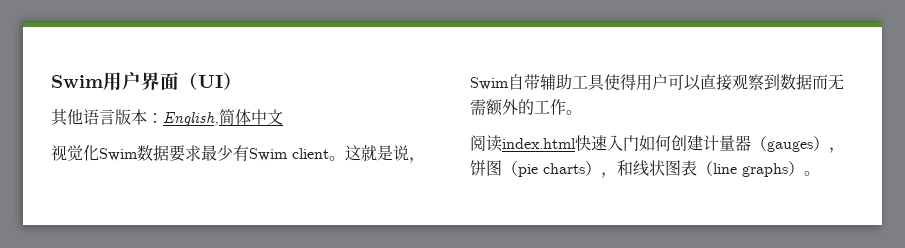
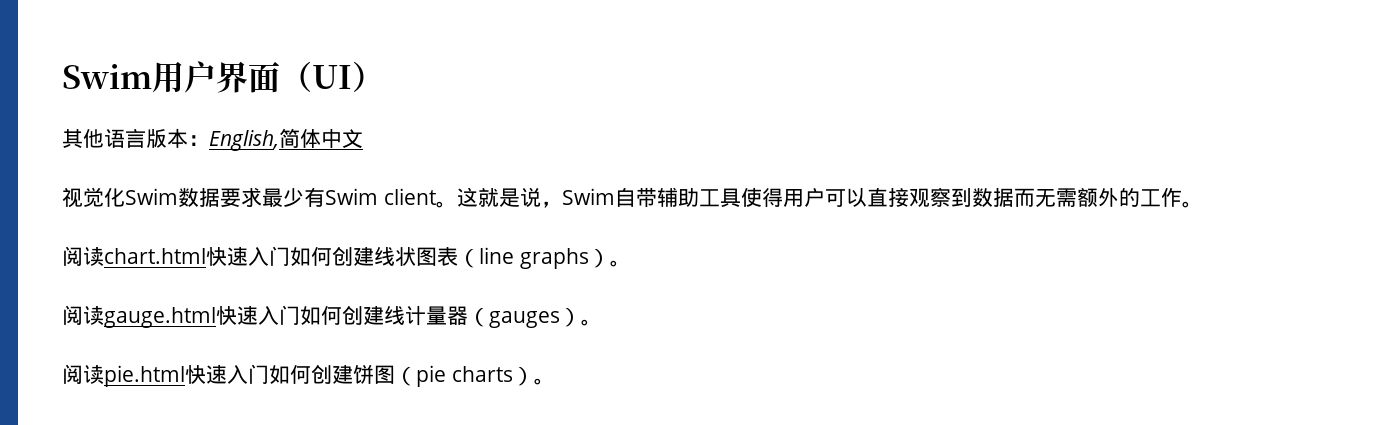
[502,135,845,153] [470,160,633,178] index.html快速入门如何创建计量器（gauges），饼图（pie charts），和 -> [104,246,374,266] chart.html快速入门如何创建
(820, 173) none -> [62,305,602,328] [62,364,555,387] // 阅读gauge.html快速入门如何创建线计量器（gauges）。 // 阅读pie.html快速入门如何创建饼图（pie charts）。

